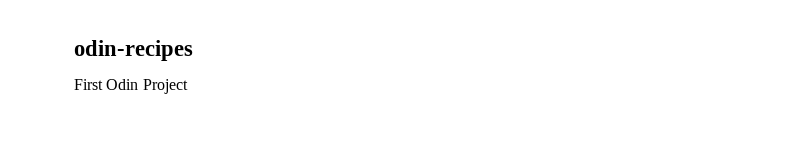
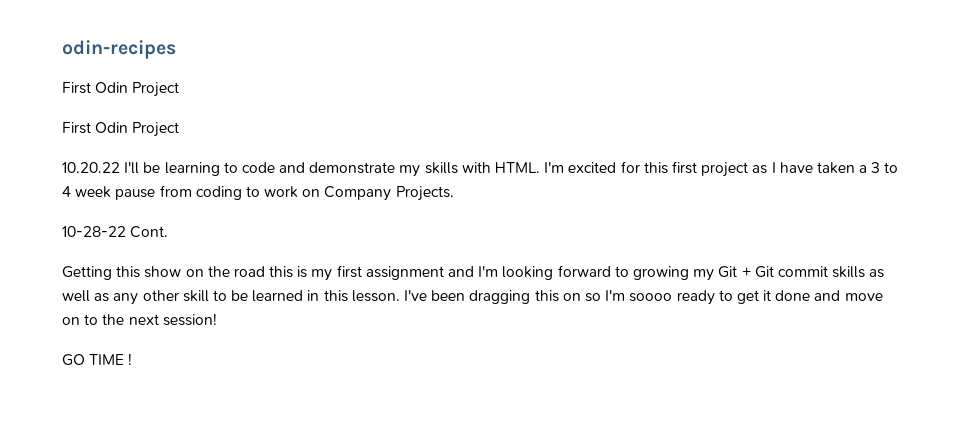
(188, 86) none -> [62,122,180,137] [62,161,899,177] [62,185,454,201] [62,226,169,238] [62,265,885,281] [62,290,883,305] [62,313,217,326] [62,353,133,366] // First Odin Project // 10.20.22 I'll be learning to code and demonstrate my skills with HTML. I'm excited for this first project as I have taken a 3 to 4 week pause from coding to work on Company Projects. // 10-28-22 Cont. // Getting this show on the road this is my first assignment and I'm looking forward to growing my Git + Git commit skills as well as any other skill to be learned in this lesson. I've been dragging this on so I'm soooo ready to get it done and move on to the next session! // GO TIME !

